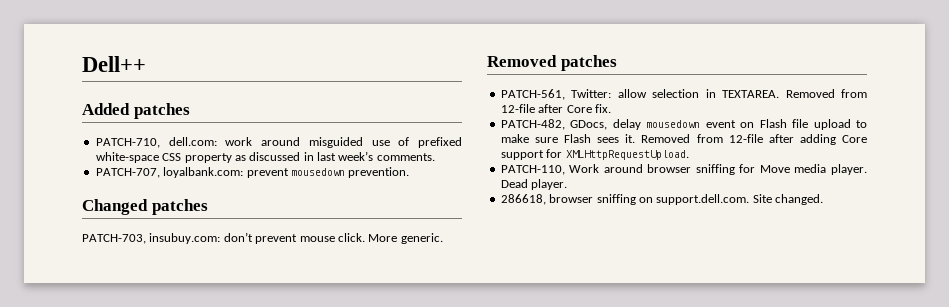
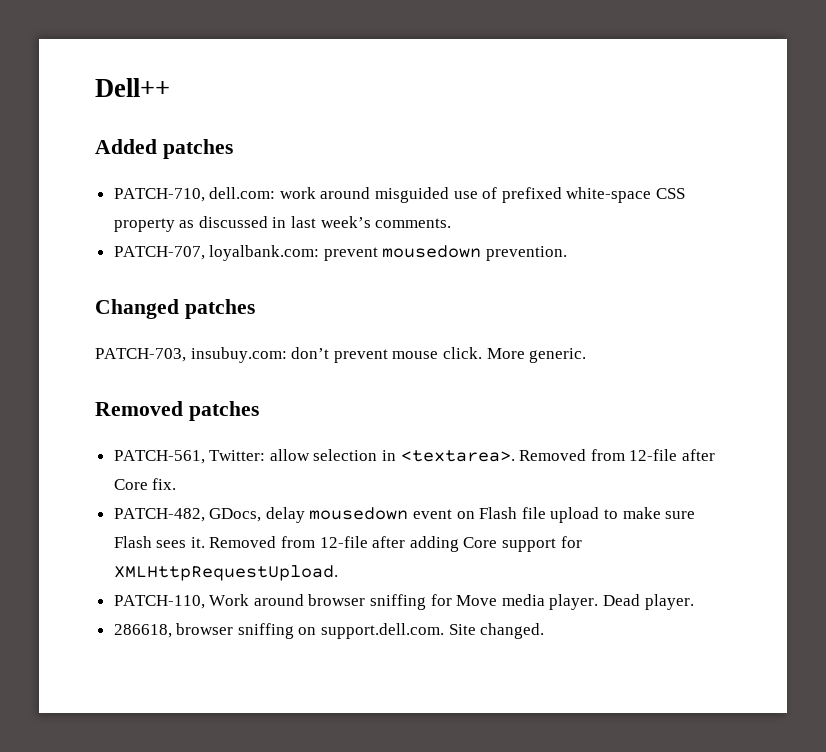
[722,90,780,98] TEXTAREA. -> [400,450,515,462] <textarea>.

